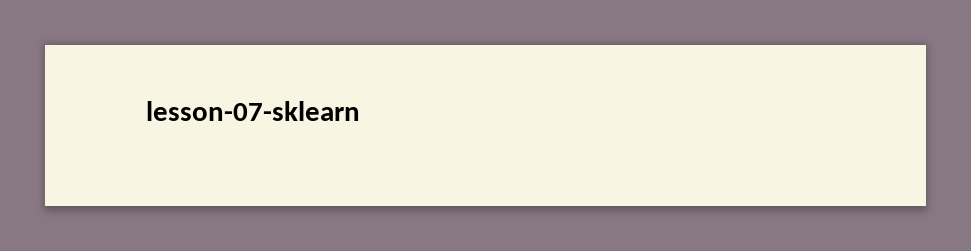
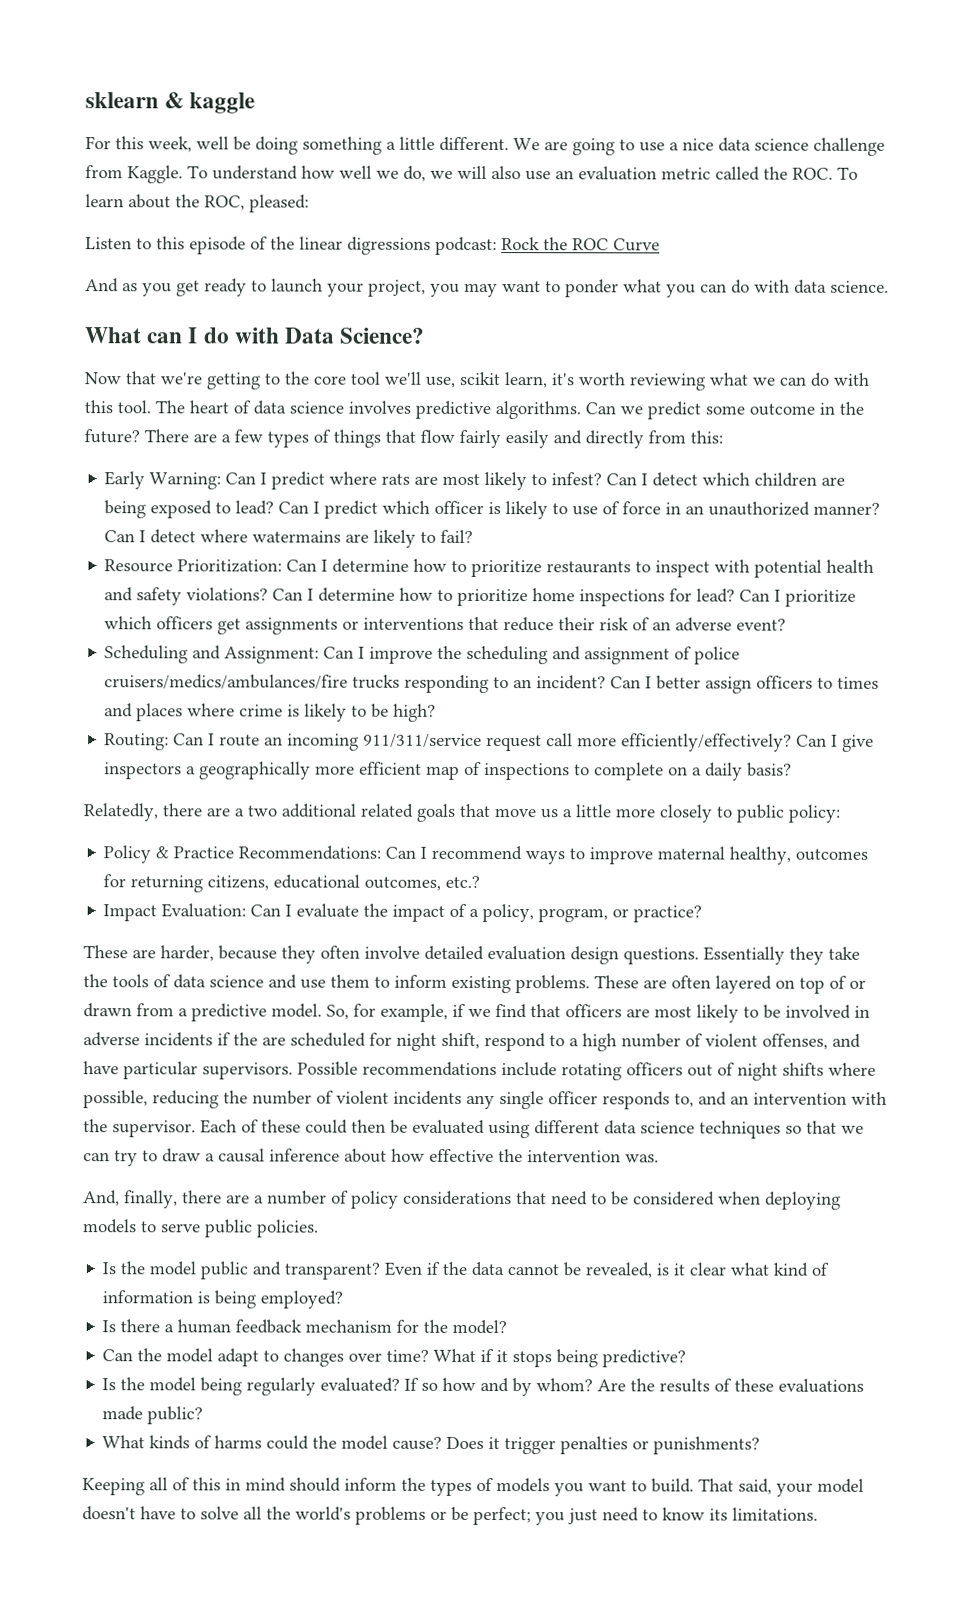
[146,101,360,121] lesson-07-sklearn -> [85,92,256,114] [85,136,885,156] [85,165,858,184] [85,194,309,213] [85,236,660,256] [85,278,889,298] [85,327,426,344] [84,371,869,391] [84,400,864,420] [84,429,723,449] [104,471,846,491] [104,500,881,520] [104,529,474,548] [104,558,875,578] [104,587,857,607] [104,616,787,635] [104,645,741,665] [104,674,880,694] [104,703,437,722] [104,733,875,752] [104,761,793,781] [83,803,840,823] [103,845,869,865] [103,874,481,893] [103,903,703,923] [83,945,860,965] [83,974,866,994] [83,1003,870,1023] [83,1032,861,1052] [83,1061,876,1081] [83,1090,887,1110] [83,1119,864,1139] [83,1148,659,1167] [83,1190,841,1210] [83,1219,319,1238] [102,1261,830,1280] [102,1290,344,1309] [102,1319,508,1335] [102,1348,687,1368] [102,1377,865,1397] [102,1406,204,1425] [102,1435,761,1455] [82,1477,864,1497] [82,1506,818,1526] sklearn & kaggle // For this week, well be doing something a little different. We are going to use a nice data science challenge from Kaggle. To understand how well we do, we will also use an evaluation metric called the ROC. To learn about the ROC, pleased: // Listen to this episode of the linear digressions podcast: Rock the ROC Curve // And as you get ready to launch your project, you may want to ponder what you can do with data science. // What can I do with Data Science? // Now that we're getting to the core tool we'll use, scikit learn, it's worth reviewing what we can do with this tool. The heart of data science involves predictive algorithms. Can we predict some outcome in the future? There are a few types of things that flow fairly easily and directly from this: // Early Warning: Can I predict where rats are most likely to infest? Can I detect which children are being exposed to lead? Can I predict which officer is likely to use of force in an unauthorized manner? Can I detect where watermains are likely to fail? // Resource Prioritization: Can I determine how to prioritize restaurants to inspect with potential health and safety violations? Can I determine how to prioritize home inspections for lead? Can I prioritize which officers get assignments or interventions that reduce their risk of an adverse event? // Scheduling and Assignment: Can I improve the scheduling and assignment of police cruisers/medics/ambulances/fire trucks responding to an incident? Can I better assign officers to times and places where crime is likely to be high? // Routing: Can I route an incoming 911/311/service request call more efficiently/effectively? Can I give inspectors a geographically more efficient map of inspections to complete on a daily basis? // Relatedly, there are a two additional related goals that move us a little more closely to public policy: // Policy & Practice Recommendations: Can I recommend ways to improve maternal healthy, outcomes for returning citizens, educational outcomes, etc.? // Impact Evaluation: Can I evaluate the impact of a policy, program, or practice? // These are harder, because they often involve detailed evaluation design questions. Essentially they take the tools of data science and use them to inform existing problems. These are often layered on top of or drawn from a predictive model. So, for example, if we find that officers are most likely to be involved in adverse incidents if the are scheduled for night shift, respond to a high number of violent offenses, and have particular supervisors. Possible recommendations include rotating officers out of night shifts where possible, reducing the number of violent incidents any single officer responds to, and an intervention with the supervisor. Each of these could then be evaluated using different data science techniques so that we can try to draw a causal inference about how effective the intervention was. // And, finally, there are a number of policy considerations that need to be considered when deploying models to serve public policies. // Is the model public and transparent? Even if the data cannot be revealed, is it clear what kind of information is being employed? // Is there a human feedback mechanism for the model? // Can the model adapt to changes over time? What if it stops being predictive? // Is the model being regularly evaluated? If so how and by whom? Are the results of these evaluations made public? // What kinds of harms could the model cause? Does it trigger penalties or punishments? // Keeping all of this in mind should inform the types of models you want to build. That said, your model doesn't have to solve all the world's problems or be perfect; you just need to know its limitations.

